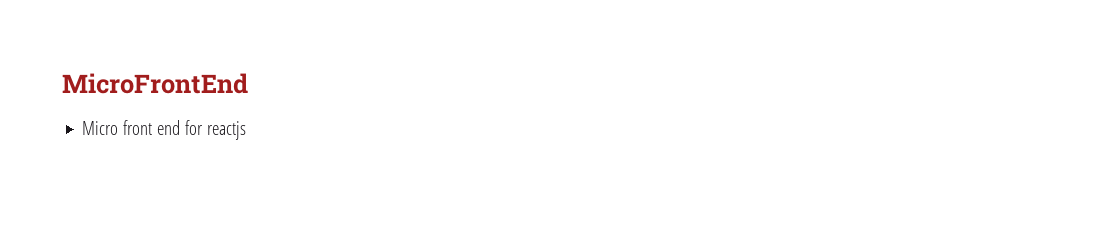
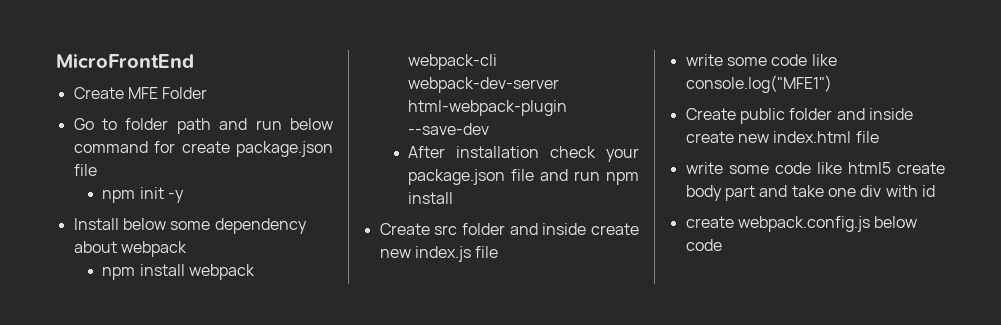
[82,120,247,140] Micro front end for reactjs -> [73,87,208,99] [73,118,333,134] [73,141,333,157] [73,164,97,176] [102,187,184,203] [73,218,307,234] [73,241,187,257] [102,264,255,280] [408,54,498,70] [408,77,560,93] [408,100,568,116] [408,123,490,135] [408,146,639,162] [408,169,639,185] [408,192,454,204] [379,223,639,235] [379,246,499,262] [685,54,837,66] [685,75,832,93] [685,108,913,124] [685,131,879,143] [685,162,945,174] [685,185,935,201] [685,216,918,232] [685,239,722,251] Create MFE Folder // Go to folder path and run below command for create package.json file // npm init -y // Install below some dependency about webpack // npm install webpack webpack-cli webpack-dev-server html-webpack-plugin --save-dev // After installation check your package.json file and run npm install // Create src folder and inside create new index.js file // write some code like console.log("MFE1") // Create public folder and inside create new index.html file // write some code like html5 create body part and take one div with id // create webpack.config.js below code

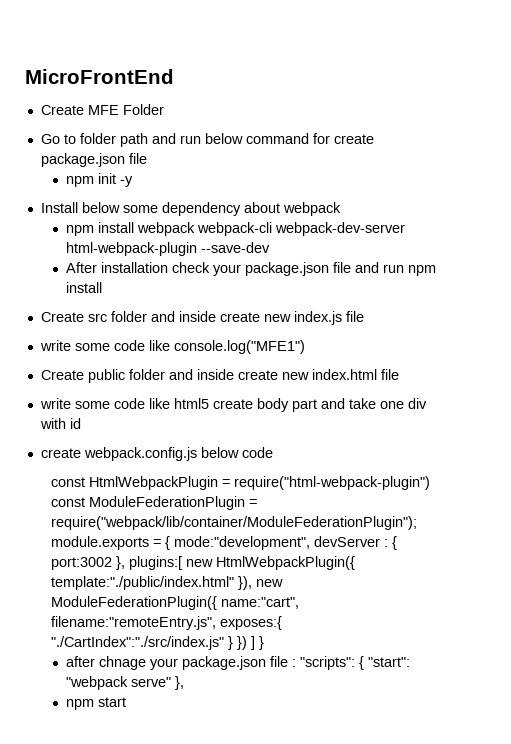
(722, 245) none -> [50,476,430,490] [50,496,257,510] [50,516,417,530] [50,536,397,550] [50,556,355,570] [50,576,283,590] [50,596,299,610] [50,616,282,630] [50,636,264,650] [66,656,411,670] [66,676,185,690] [66,697,127,710] // const HtmlWebpackPlugin = require("html-webpack-plugin") const ModuleFederationPlugin = require("webpack/lib/container/ModuleFederationPlugin"); module.exports = { mode:"development", devServer : { port:3002 }, plugins:[ new HtmlWebpackPlugin({ template:"./public/index.html" }), new ModuleFederationPlugin({ name:"cart", filename:"remoteEntry.js", exposes:{ "./CartIndex":"./src/index.js" } }) ] } // after chnage your package.json file : "scripts": { "start": "webpack serve" }, // npm start

